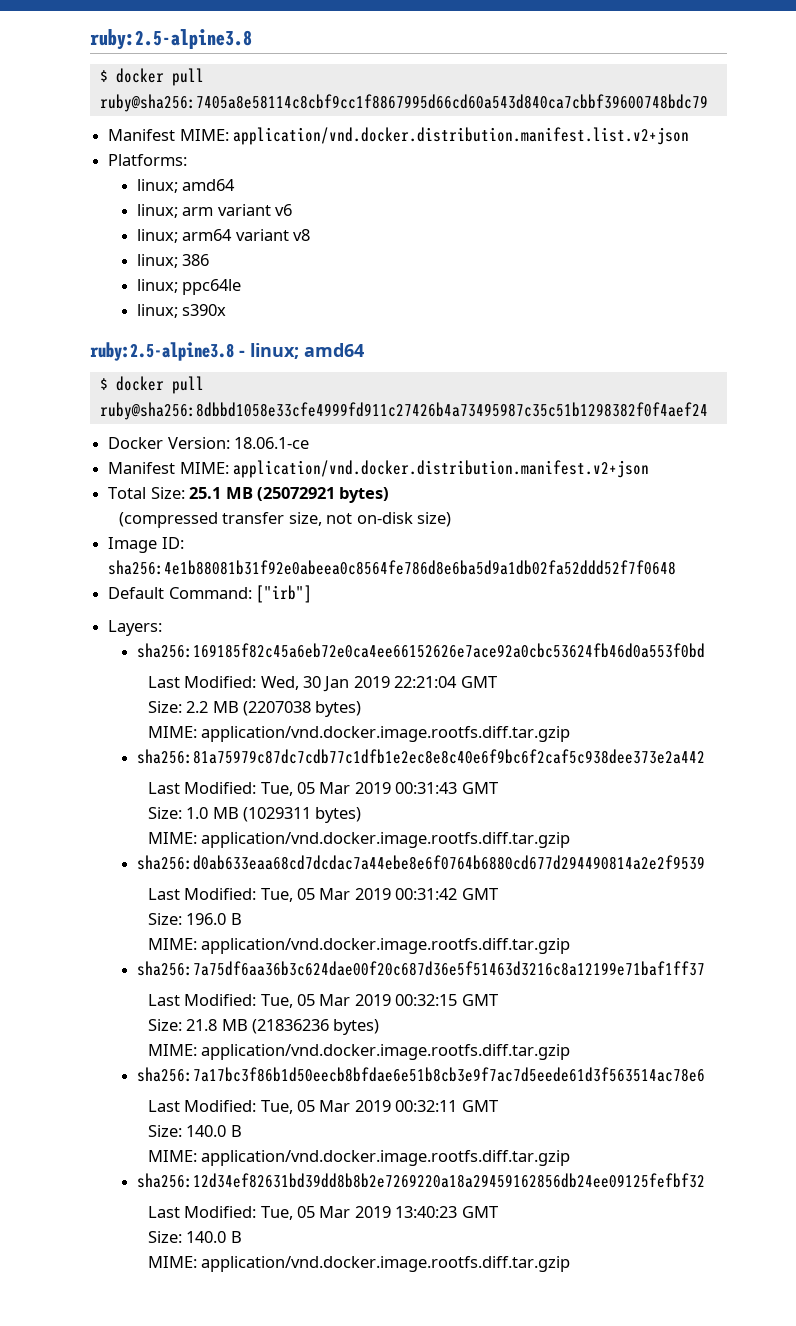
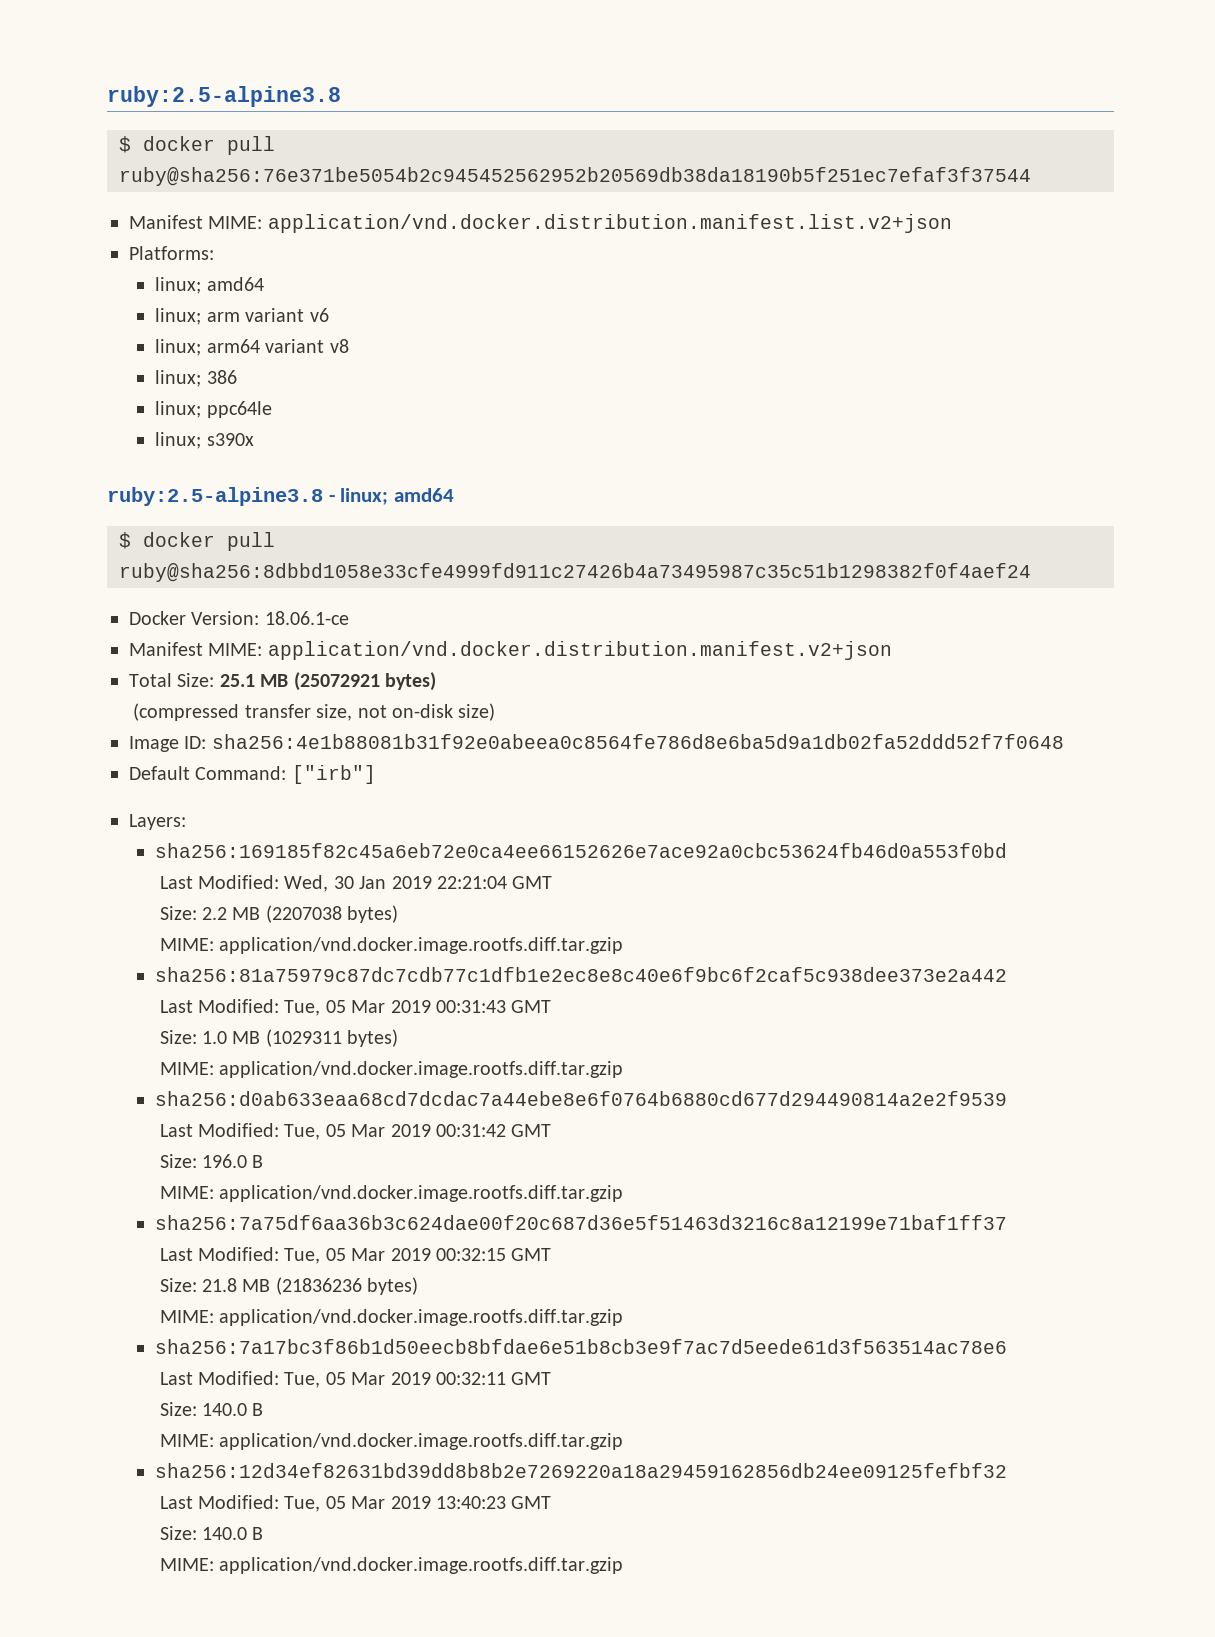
[99,94,708,112] ruby@sha256:7405a8e58114c8cbf9cc1f8867995d66cd60a543d840ca7cbbf39600748bdc79 -> [119,167,1031,186] ruby@sha256:76e371be5054b2c945452562952b20569db38da18190b5f251ec7efaf3f37544

